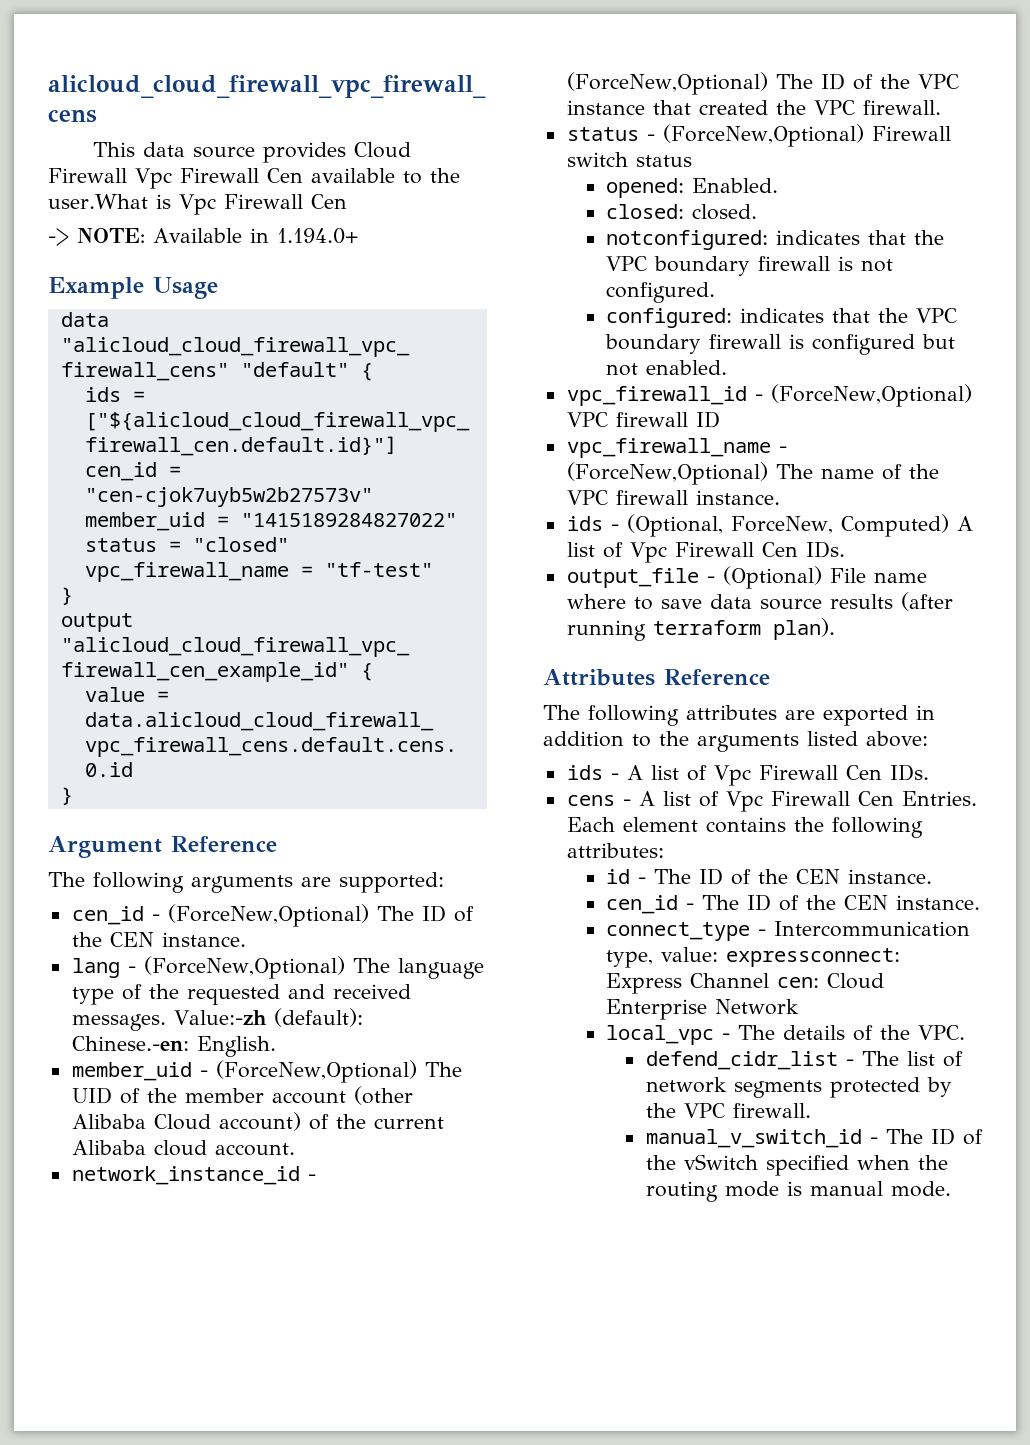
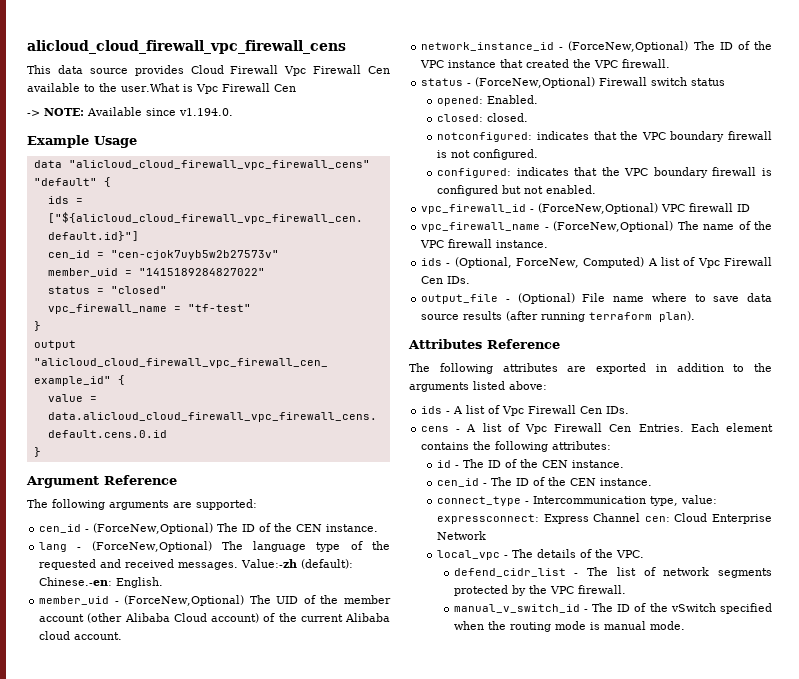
[249,228,358,244] in 1.194.0+ -> [146,108,233,116] since v1.194.0.

